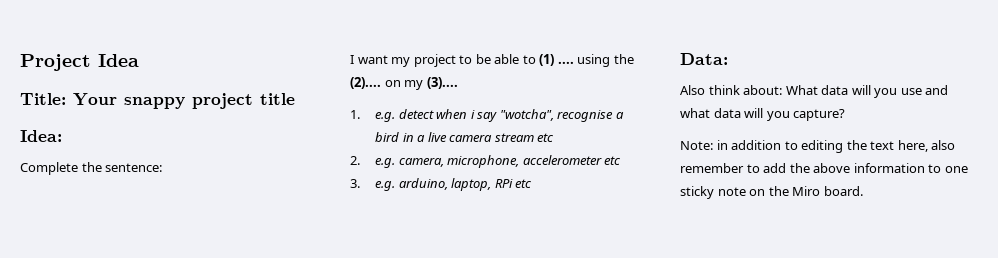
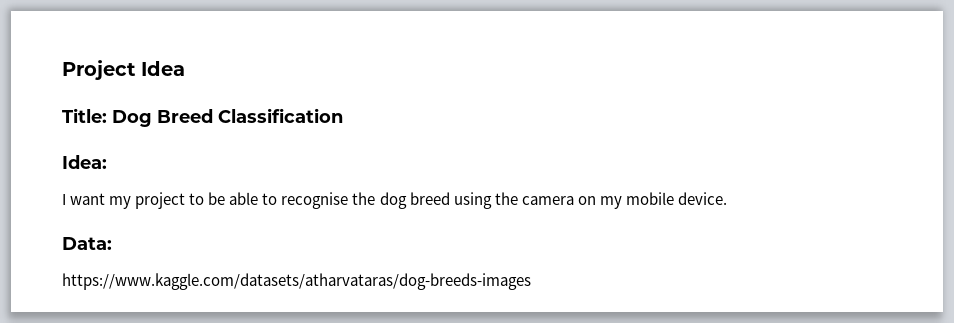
[73,93,295,109] [20,130,62,142] [20,162,163,175] Your snappy project title // Idea: // Complete the sentence: -> [112,108,343,127] [62,155,107,169] Dog Breed Classification // Idea:
[539,54,574,66] (1) .... -> [281,192,450,209] recognise the dog breed
[350,77,381,89] (2).... -> [521,196,574,205] camera
[426,77,458,89] [350,109,624,122] [375,132,554,142] [350,155,621,168] [350,178,532,191] [680,53,728,65] [680,85,949,98] [680,108,846,121] [680,140,956,153] [680,163,968,173] [680,186,863,199] (3).... // 1. e.g. detect when i say "wotcha", recognise a bird in a live camera stream etc // 2. e.g. camera, microphone, accelerometer etc // 3. e.g. arduino, laptop, RPi etc // Data: // Also think about: What data will you use and what data will you capture? // Note: in addition to editing the text here, also remember to add the above information to one sticky note on the Miro board. -> [625,192,727,205] [62,237,112,250] [62,273,531,290] mobile device. // Data: // https://www.kaggle.com/datasets/atharvataras/dog-breeds-images

